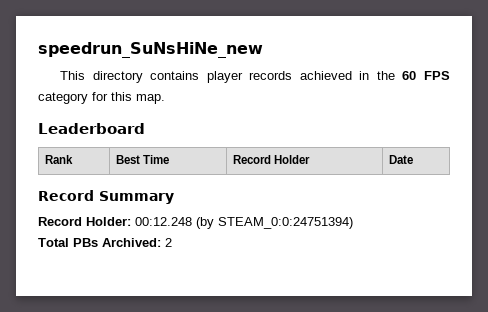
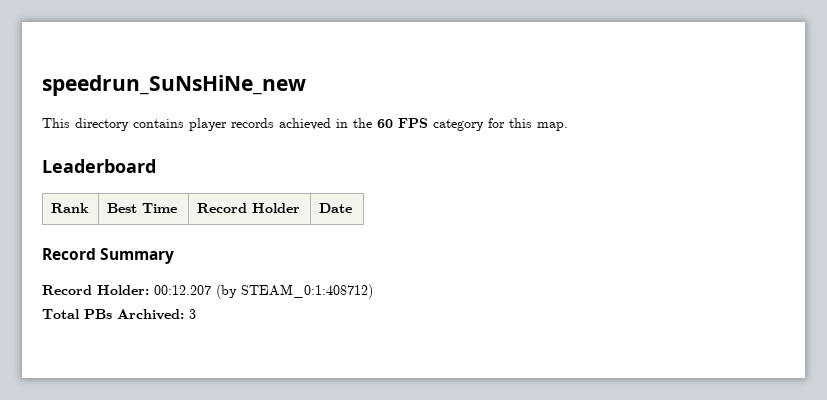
[135,217,353,229] 00:12.248 (by STEAM_0:0:24751394) -> [154,284,373,299] 00:12.207 (by STEAM_0:1:408712)
[165,238,172,247] 2 -> [189,309,196,319] 3

